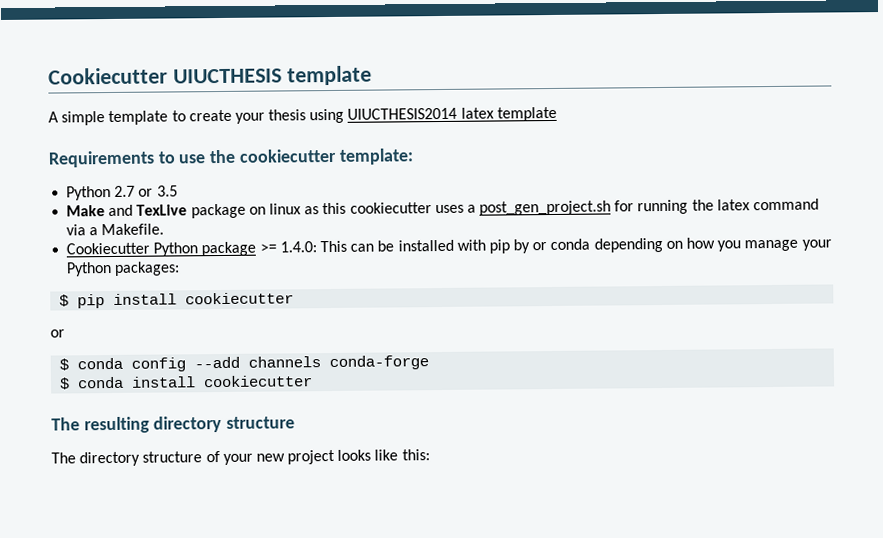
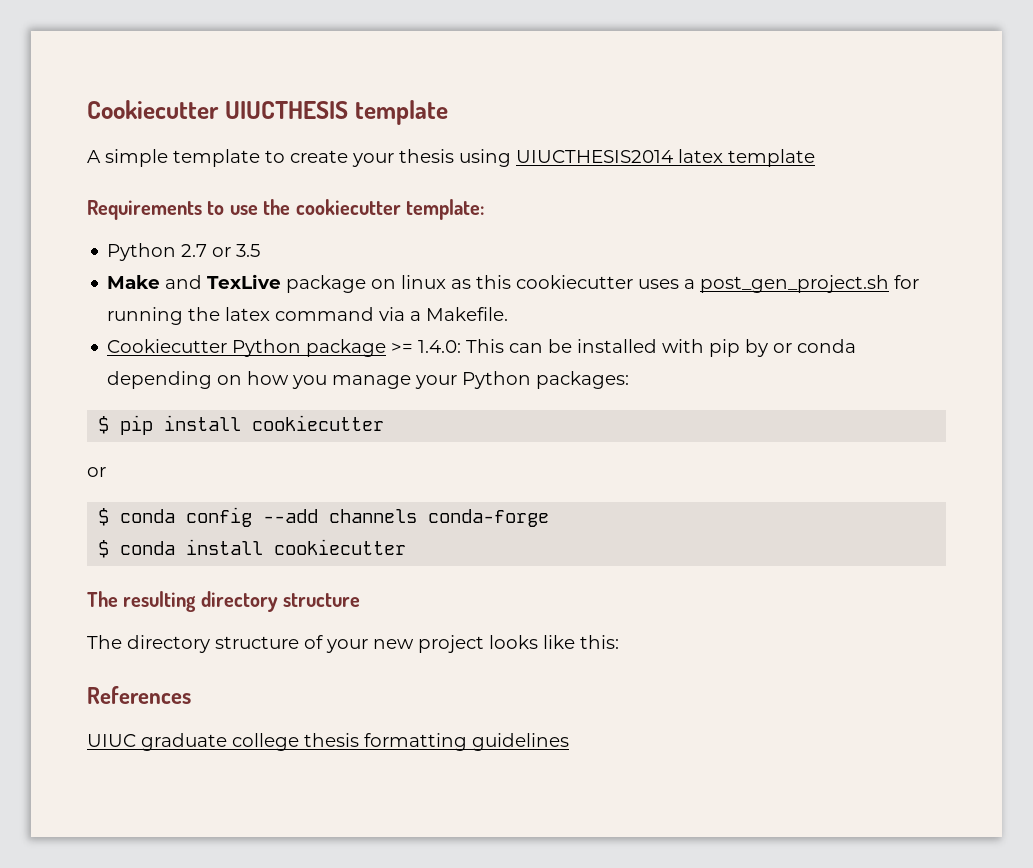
(430, 455) none -> [87,686,191,704] [87,733,569,751] // References // UIUC graduate college thesis formatting guidelines

